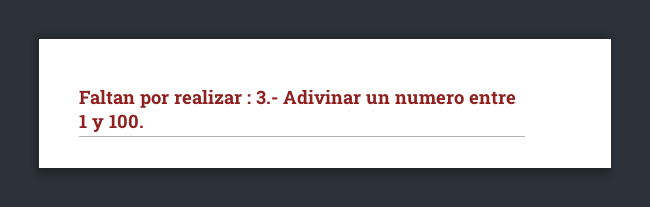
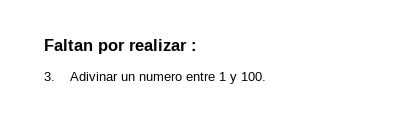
[256,90,278,105] 3.- -> [44,72,55,81] // 3.

